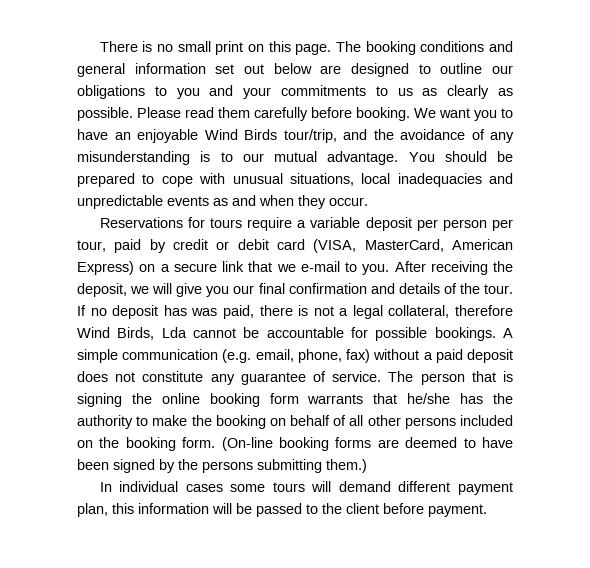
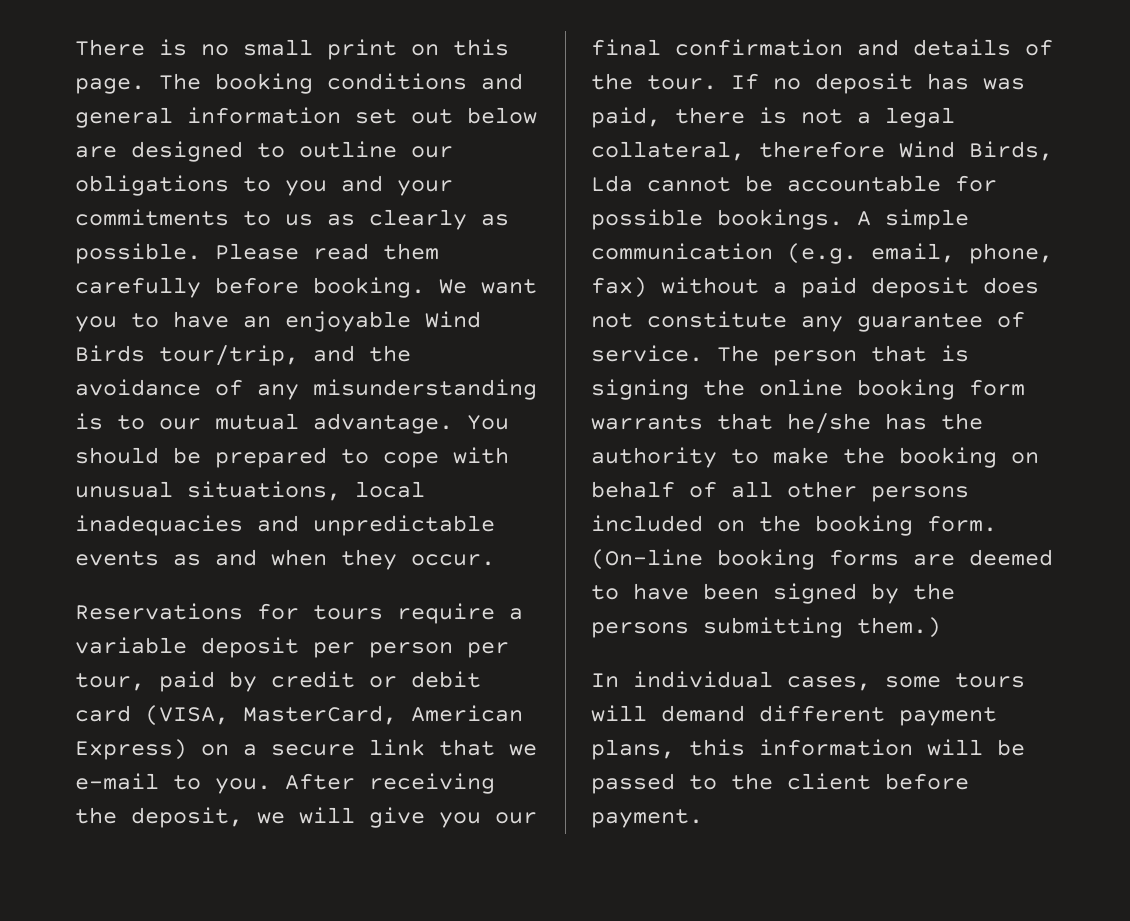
[185,484,223,492] cases -> [787,676,871,691] cases,
[77,503,108,517] plan, -> [591,739,675,760] plans,

